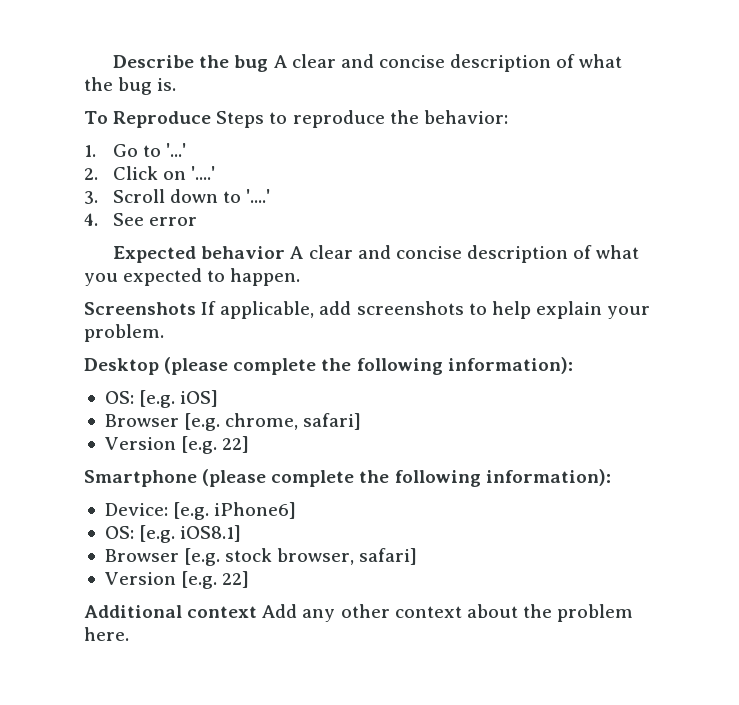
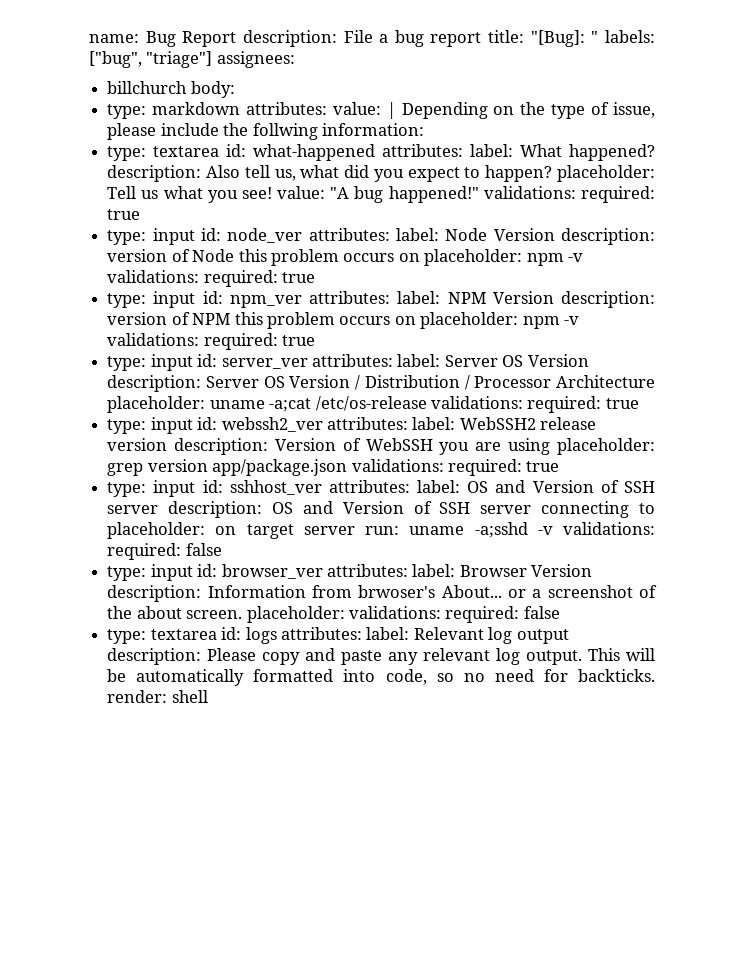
[113,54,623,72] [84,77,177,95] [84,110,508,128] [84,143,186,157] [84,166,215,180] [84,189,270,204] [84,213,197,226] [113,245,640,263] [84,268,301,286] [84,301,651,319] [84,324,164,342] [84,357,573,375] [104,390,219,408] [104,413,362,431] [104,436,250,454] [84,469,611,487] [104,502,297,520] [104,525,242,543] [104,548,418,566] [104,571,250,589] [84,604,634,622] [84,627,129,641] Describe the bug A clear and concise description of what the bug is. // To Reproduce Steps to reproduce the behavior: // 1. Go to '...' // 2. Click on '....' // 3. Scroll down to '....' // 4. See error // Expected behavior A clear and concise description of what you expected to happen. // Screenshots If applicable, add screenshots to help explain your problem. // Desktop (please complete the following information): // OS: [e.g. iOS] // Browser [e.g. chrome, safari] // Version [e.g. 22] // Smartphone (please complete the following information): // Device: [e.g. iPhone6] // OS: [e.g. iOS8.1] // Browser [e.g. stock browser, safari] // Version [e.g. 22] // Additional context Add any other context about the problem here. -> [89,30,655,47] [89,51,295,68] [107,81,235,98] [107,102,655,119] [107,123,424,140] [107,144,656,161] [107,165,656,182] [107,186,655,203] [107,209,141,220] [107,228,655,245] [107,249,584,266] [107,270,316,287] [107,291,655,308] [107,312,580,329] [107,333,316,350] [107,354,589,371] [107,375,655,392] [107,396,639,413] [107,417,597,434] [107,438,655,455] [107,459,560,476] [107,480,656,497] [107,501,655,518] [107,522,655,539] [107,543,222,560] [107,564,593,581] [107,585,657,602] [107,606,560,623] [107,627,569,644] [107,648,656,665] [107,669,655,686] [107,690,208,703] name: Bug Report description: File a bug report title: "[Bug]: " labels: ["bug", "triage"] assignees: // billchurch body: // type: markdown attributes: value: | Depending on the type of issue, please include the follwing information: // type: textarea id: what-happened attributes: label: What happened? description: Also tell us, what did you expect to happen? placeholder: Tell us what you see! value: "A bug happened!" validations: required: true // type: input id: node_ver attributes: label: Node Version description: version of Node this problem occurs on placeholder: npm -v validations: required: true // type: input id: npm_ver attributes: label: NPM Version description: version of NPM this problem occurs on placeholder: npm -v validations: required: true // type: input id: server_ver attributes: label: Server OS Version description: Server OS Version / Distribution / Processor Architecture placeholder: uname -a;cat /etc/os-release validations: required: true // type: input id: webssh2_ver attributes: label: WebSSH2 release version description: Version of WebSSH you are using placeholder: grep version app/package.json validations: required: true // type: input id: sshhost_ver attributes: label: OS and Version of SSH server description: OS and Version of SSH server connecting to placeholder: on target server run: uname -a;sshd -v validations: required: false // type: input id: browser_ver attributes: label: Browser Version description: Information from brwoser's About... or a screenshot of the about screen. placeholder: validations: required: false // type: textarea id: logs attributes: label: Relevant log output description: Please copy and paste any relevant log output. This will be automatically formatted into code, so no need for backticks. render: shell

